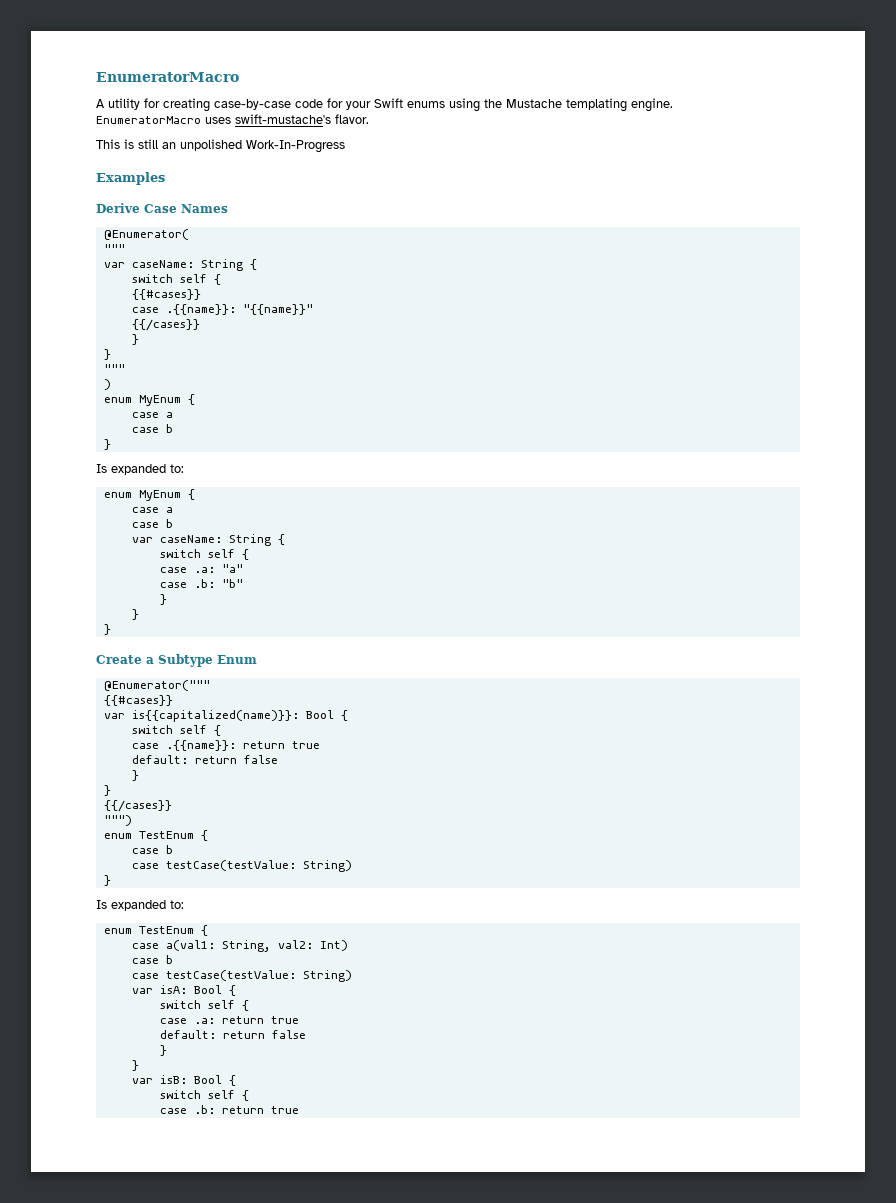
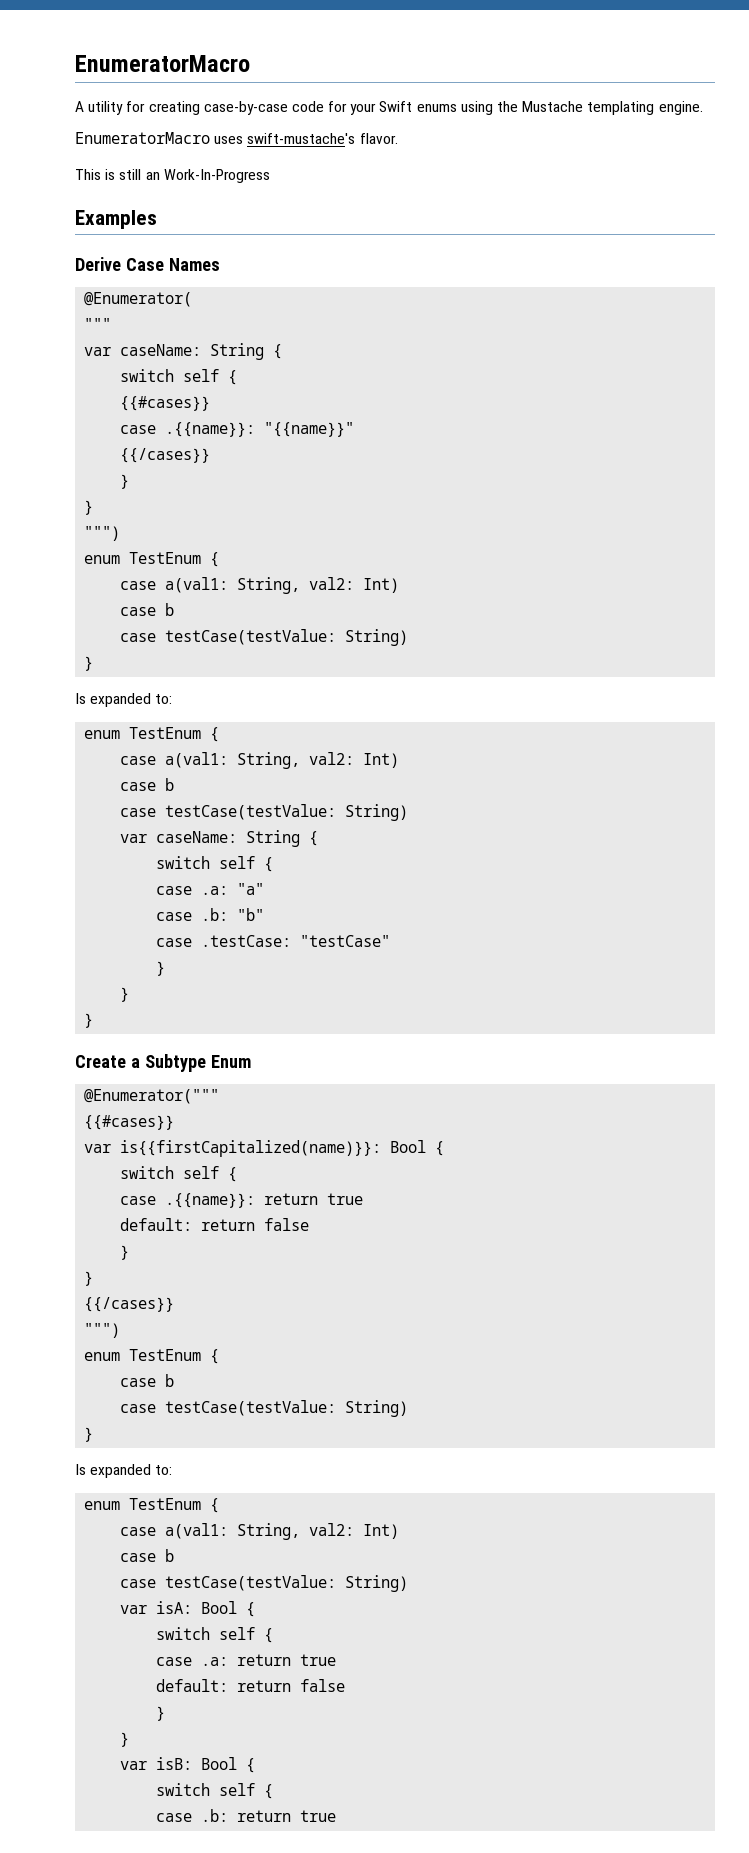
[180,139,242,151] unpolished -> (160, 176) none
[103,364,125,373] [103,379,111,390] [103,394,195,406] [131,412,173,418] [131,424,173,433] [103,439,111,450] [96,464,184,475] [103,489,195,501] [131,507,173,513] [131,519,173,528] """ // ) // enum MyEnum { // case a // case b // } // Is expanded to: // enum MyEnum { // case a // case b -> [84,526,121,541] [84,552,220,567] [120,577,400,594] [120,603,175,616] [120,629,409,646] [84,656,94,671] [75,693,173,707] [84,727,220,742] [120,752,400,769] [120,778,175,791] [120,804,409,821] """) // enum TestEnum { // case a(val1: String, val2: Int) // case b // case testCase(testValue: String) // } // Is expanded to: // enum TestEnum { // case a(val1: String, val2: Int) // case b // case testCase(testValue: String)
(243, 583) none -> [156,935,391,947] // case .testCase: "testCase"
[131,710,299,722] is{{capitalized(name)}}: -> [120,1140,382,1157] is{{firstCapitalized(name)}}:

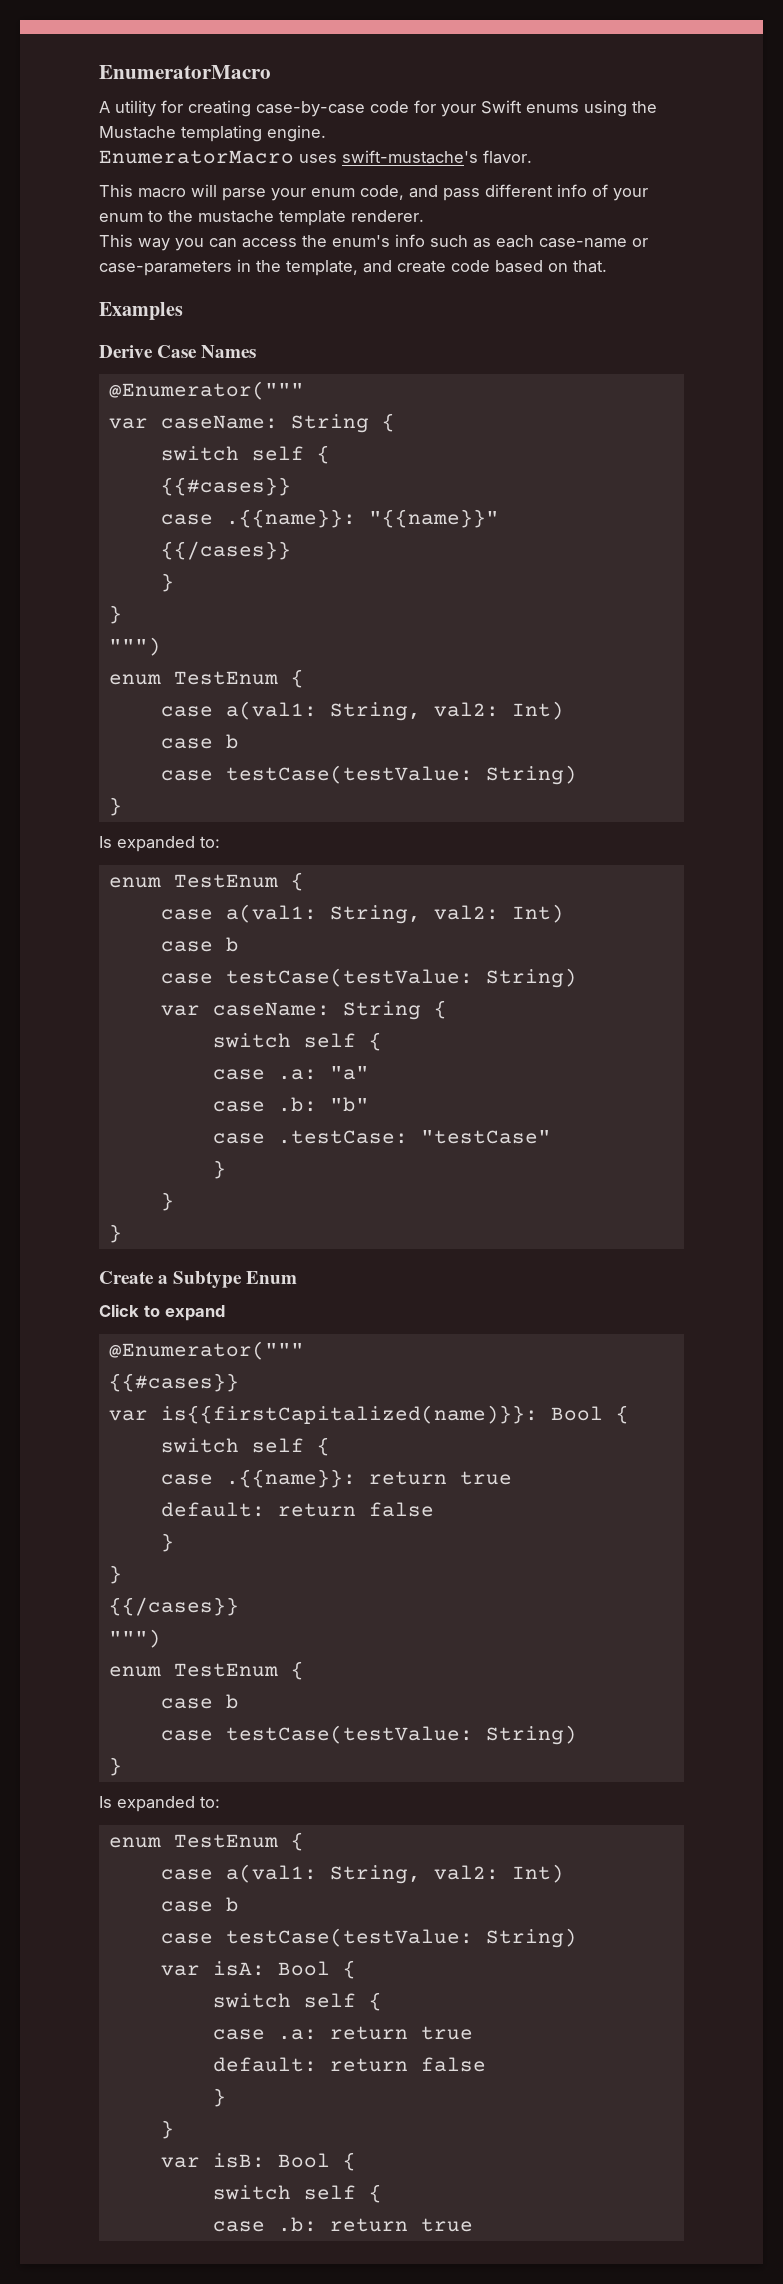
[105,169,270,183] is still an Work-In-Progress -> [138,184,648,201] [99,210,424,226] [99,234,648,251] [99,259,607,276] macro will parse your enum code, and pass different info of your enum to the mustache template renderer. // This way you can access the enum's info such as each case-name or case-parameters in the template, and create code based on that.
[84,292,193,307] [84,318,112,330] @Enumerator( // """ -> [108,381,304,400] @Enumerator("""
(251, 1061) none -> [99,1304,225,1321] // Click to expand

